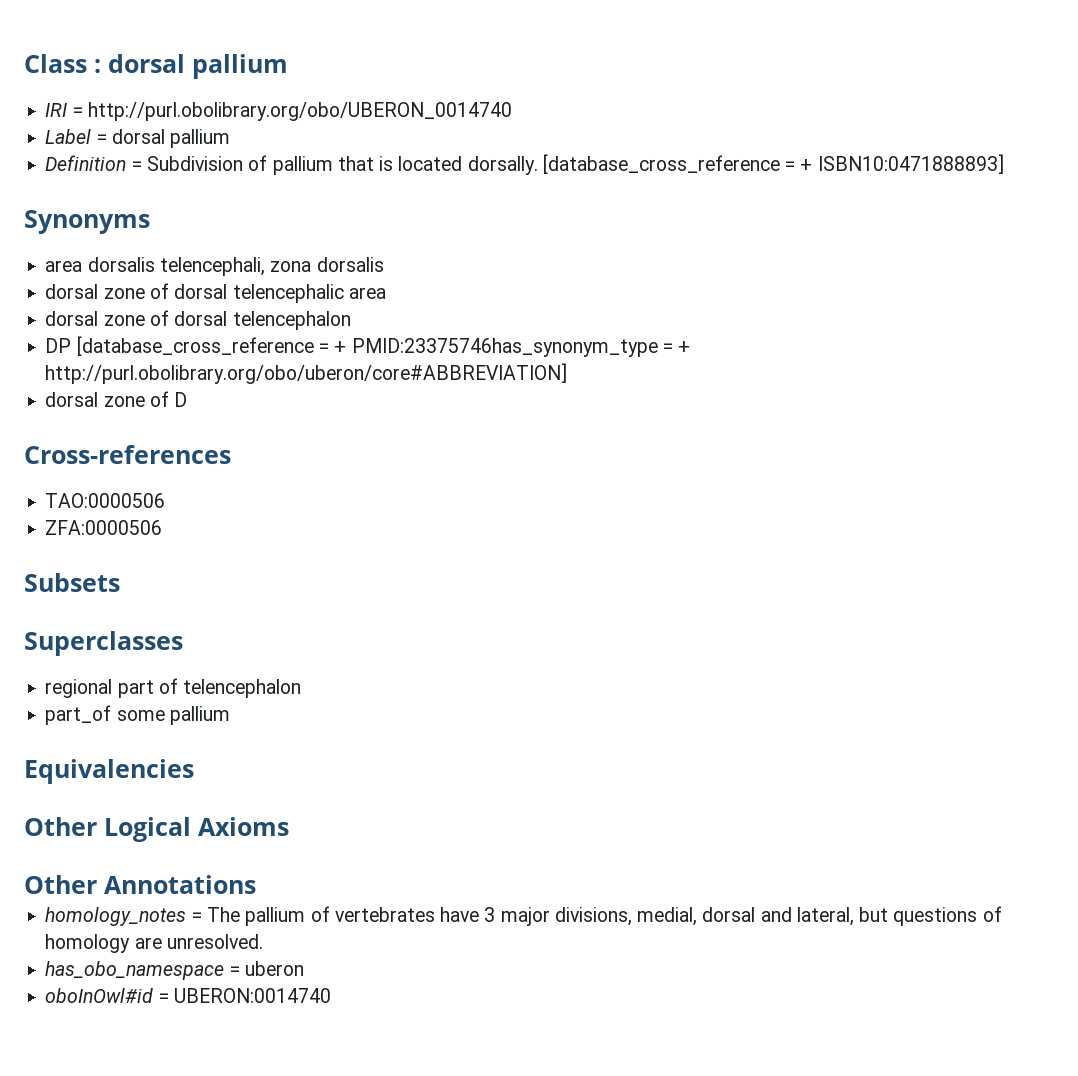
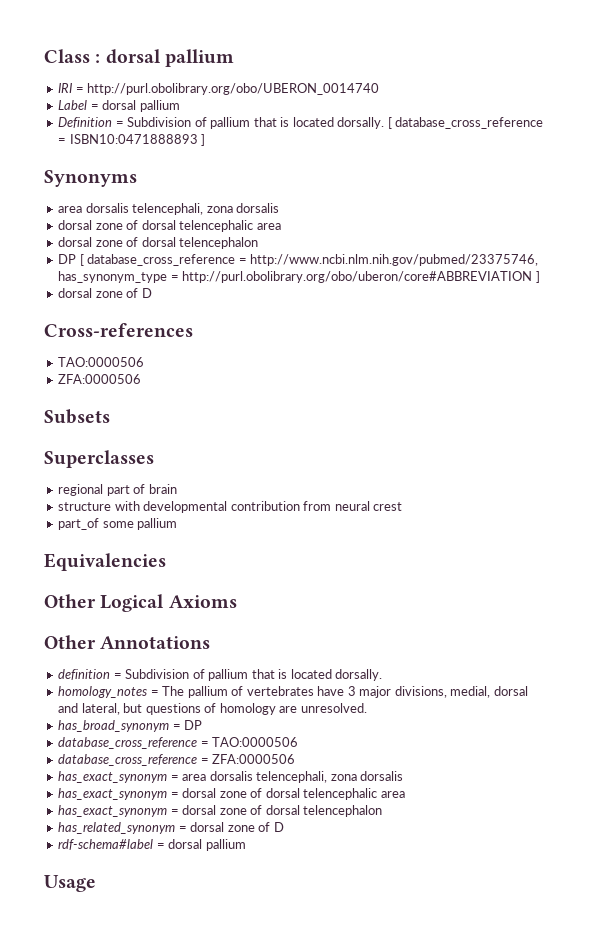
[542,154,1004,174] [database_cross_reference = + ISBN10:0471888893] -> [387,117,544,129] [58,134,206,146] [ database_cross_reference = ISBN10:0471888893 ]
[76,336,691,357] [45,363,568,384] [database_cross_reference = + PMID:23375746has_synonym_type = + http://purl.obolibrary.org/obo/uberon/core#ABBREVIATION] -> [79,254,539,266] [58,271,540,283] [ database_cross_reference = http://www.ncbi.nlm.nih.gov/pubmed/23375746, has_synonym_type = http://purl.obolibrary.org/obo/uberon/core#ABBREVIATION ]
[183,679,302,698] telencephalon -> [148,484,177,494] [58,501,403,513] brain // structure with developmental contribution from neural crest
(256, 884) none -> [58,669,383,681] // definition = Subdivision of pallium that is located dorsally.
[45,961,304,980] [45,988,331,1003] has_obo_namespace = uberon // oboInOwl#id = UBERON:0014740 -> [58,720,203,732] [58,737,299,749] [58,754,296,766] [58,771,404,783] [58,788,405,800] [58,805,383,817] [58,822,284,834] [58,839,246,851] [44,875,96,892] has_broad_synonym = DP // database_cross_reference = TAO:0000506 // database_cross_reference = ZFA:0000506 // has_exact_synonym = area dorsalis telencephali, zona dorsalis // has_exact_synonym = dorsal zone of dorsal telencephalic area // has_exact_synonym = dorsal zone of dorsal telencephalon // has_related_synonym = dorsal zone of D // rdf-schema#label = dorsal pallium // Usage

